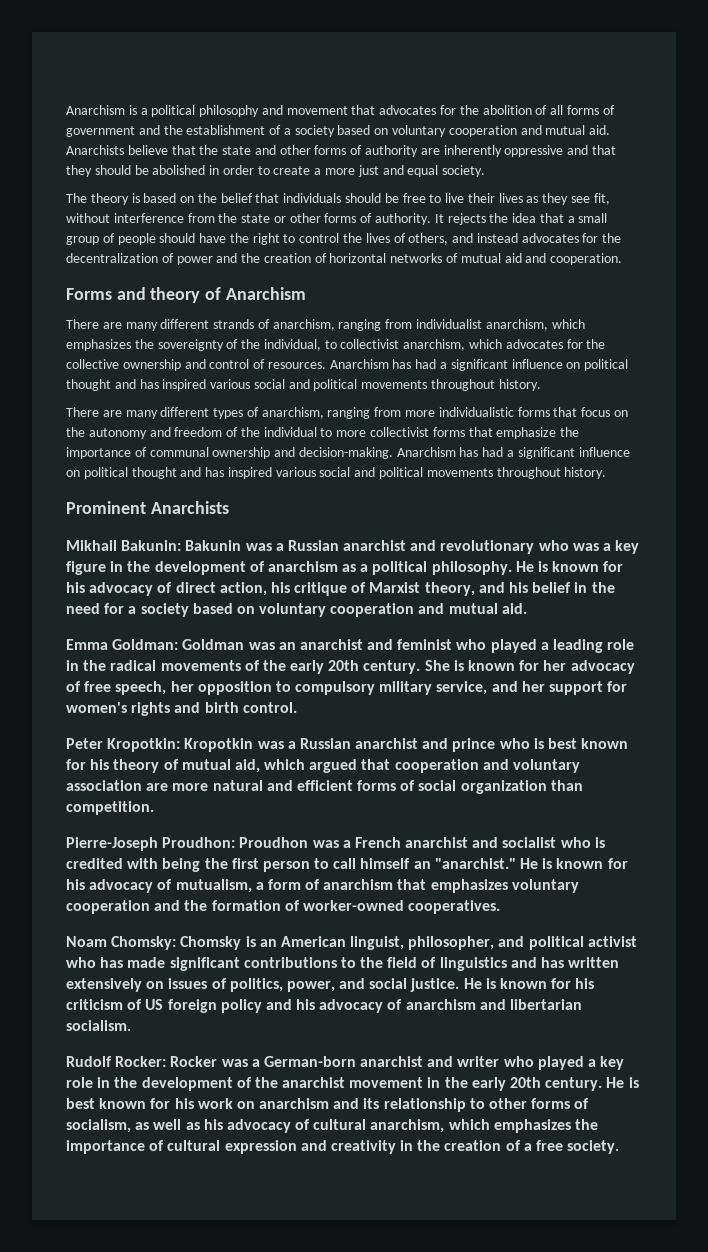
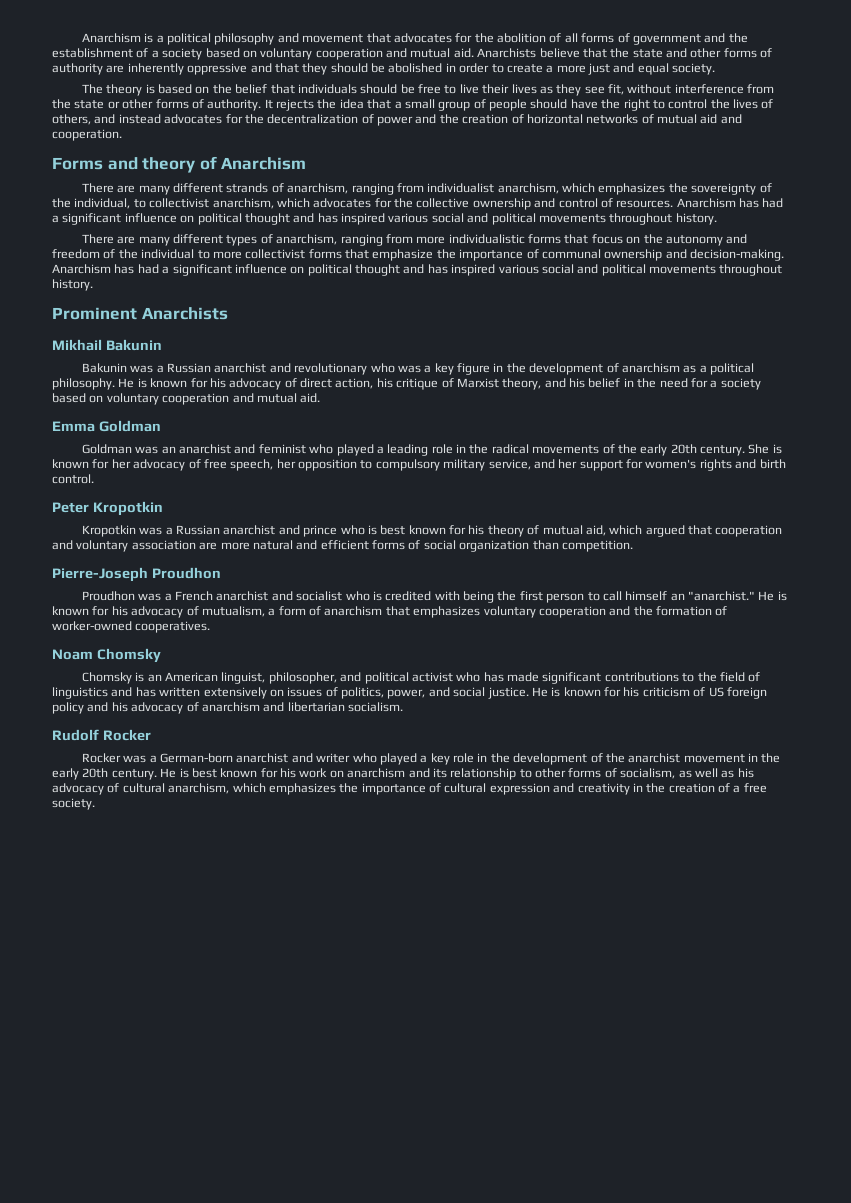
[121,540,182,551] Bakunin: -> [105,339,162,351] Bakunin //
[112,639,179,650] Goldman: -> [98,420,161,432] Goldman //
[107,738,181,752] Kropotkin: -> [92,501,163,516] Kropotkin //
[162,837,236,848] Proudhon: -> [151,567,221,579] Proudhon //
[111,936,177,950] Chomsky: -> [96,648,161,663] Chomsky //
[115,1056,167,1067] Rocker: -> [102,729,151,741] Rocker //

